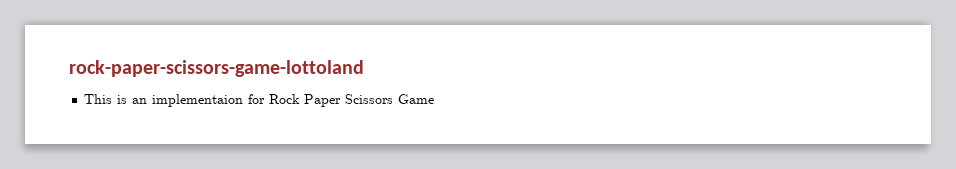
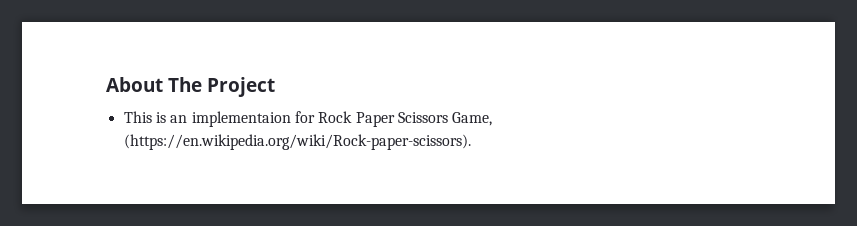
[69,60,364,77] rock-paper-scissors-game-lottoland -> [106,77,276,97] About The Project
[398,94,435,104] Game -> [452,112,493,126] [123,134,471,150] Game, (https://en.wikipedia.org/wiki/Rock-paper-scissors).

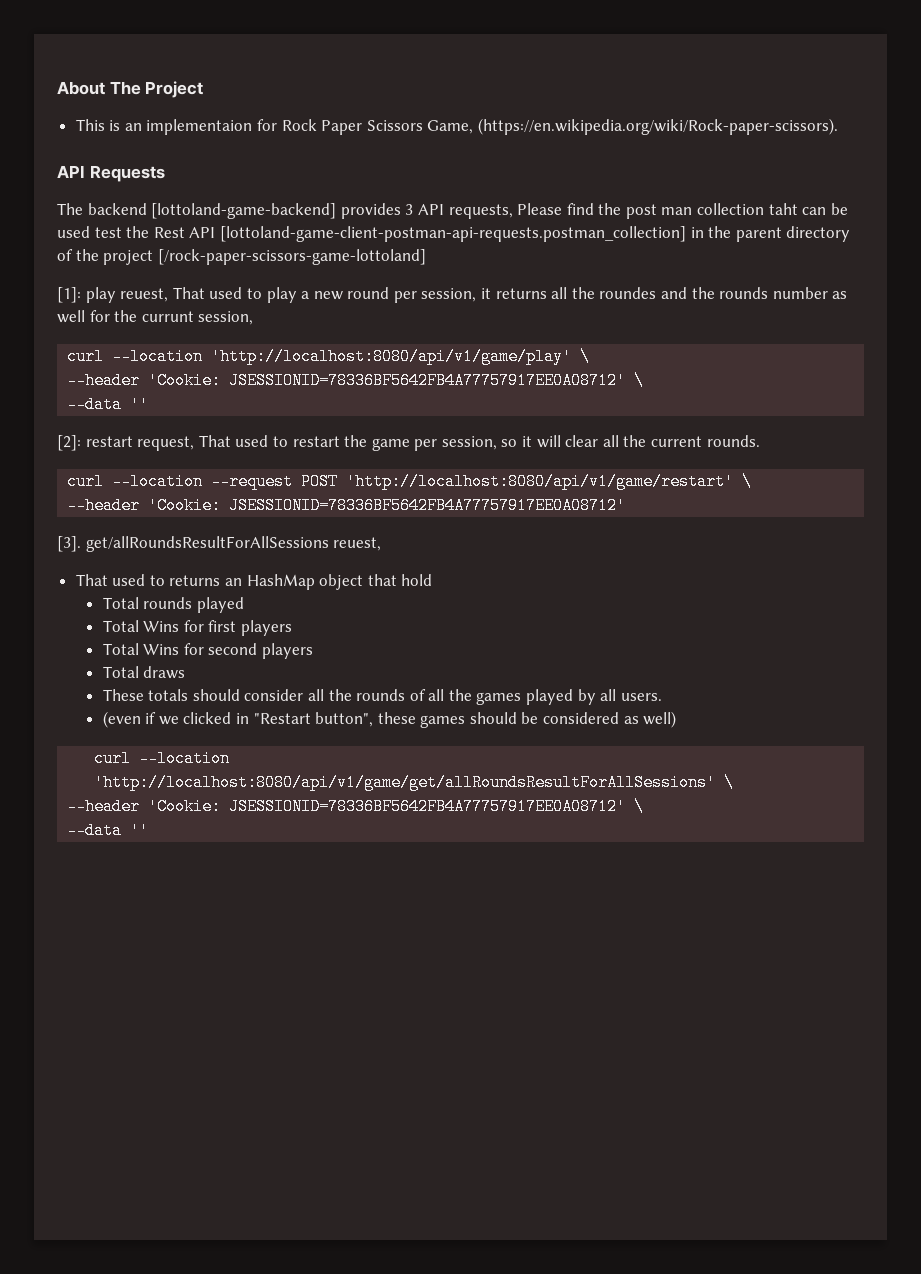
(471, 142) none -> [57,165,165,182] [57,203,848,219] [57,226,851,242] [57,249,426,265] [57,287,848,303] [57,310,254,325] [67,348,591,365] [67,372,645,389] [67,396,150,413] [57,435,760,451] [67,473,753,490] [67,497,627,514] [57,536,382,552] [75,574,433,590] [102,597,244,613] [102,620,292,636] [102,643,313,659] [102,666,186,679] [102,689,662,705] [102,711,677,728] [94,750,231,767] [94,774,735,791] [67,798,645,815] [67,822,150,839] // API Requests // The backend [lottoland-game-backend] provides 3 API requests, Please find the post man collection taht can be used test the Rest API [lottoland-game-client-postman-api-requests.postman_collection] in the parent directory of the project [/rock-paper-scissors-game-lottoland] // [1]: play reuest, That used to play a new round per session, it returns all the roundes and the rounds number as well for the currunt session, // curl --location 'http://localhost:8080/api/v1/game/play' \ // --header 'Cookie: JSESSIONID=78336BF5642FB4A77757917EE0A08712' \ // --data '' // [2]: restart request, That used to restart the game per session, so it will clear all the current rounds. // curl --location --request POST 'http://localhost:8080/api/v1/game/restart' \ // --header 'Cookie: JSESSIONID=78336BF5642FB4A77757917EE0A08712' // [3]. get/allRoundsResultForAllSessions reuest, // That used to returns an HashMap object that hold // Total rounds played // Total Wins for first players // Total Wins for second players // Total draws // These totals should consider all the rounds of all the games played by all users. // (even if we clicked in "Restart button", these games should be considered as well) // curl --location 'http://localhost:8080/api/v1/game/get/allRoundsResultForAllSessions' \ // --header 'Cookie: JSESSIONID=78336BF5642FB4A77757917EE0A08712' \ // --data ''

